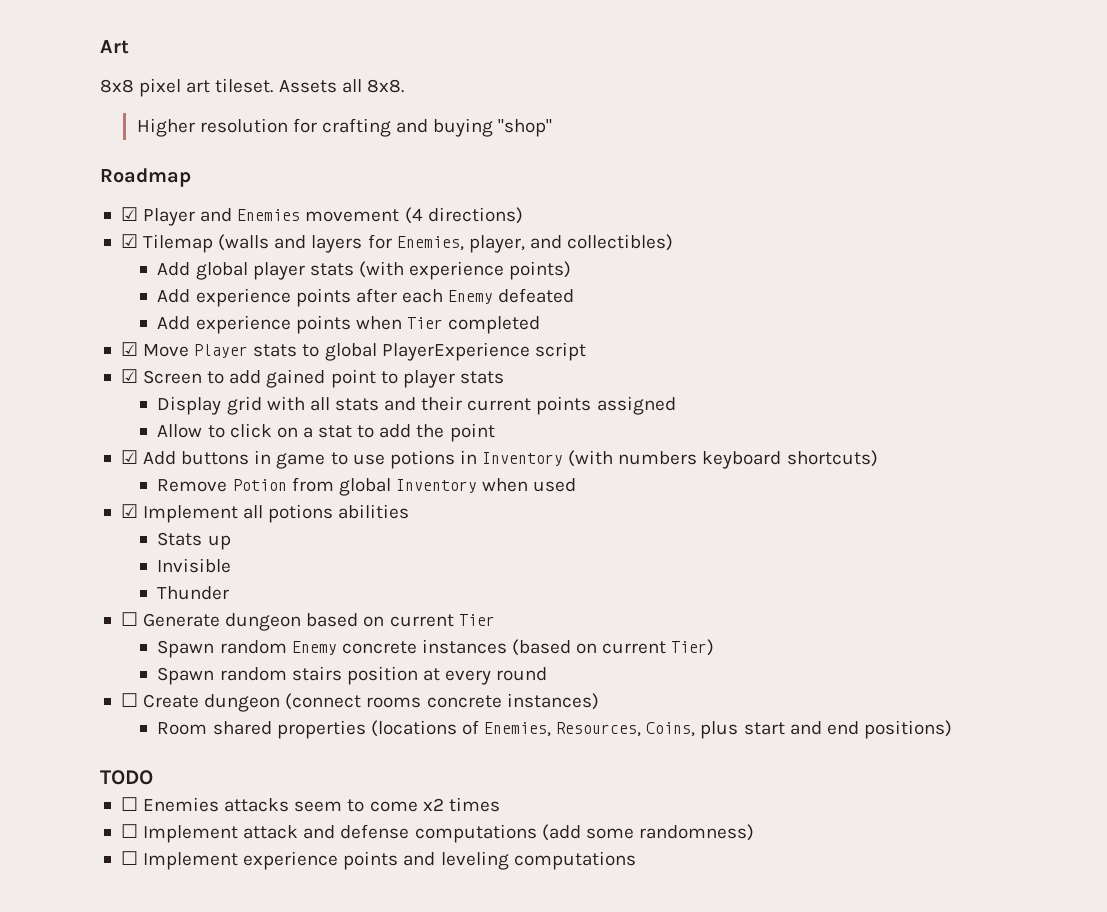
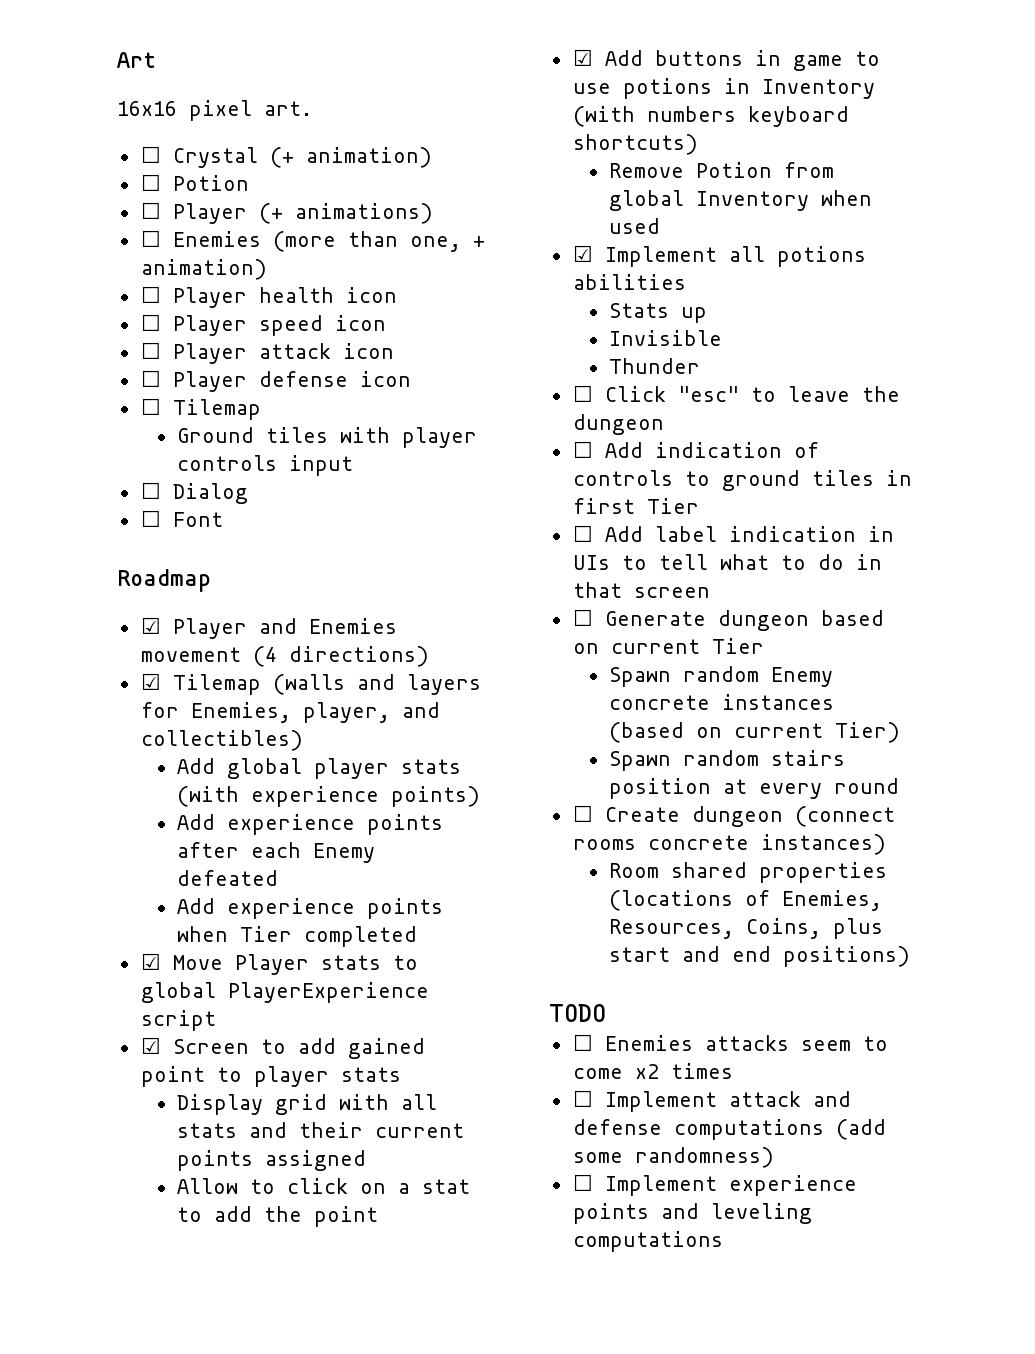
[100,78,404,97] [136,118,553,137] 8x8 pixel art tileset. Assets all 8x8. // Higher resolution for crafting and buying "shop" -> [117,100,312,121] [140,146,432,168] [140,174,249,191] [140,202,433,224] [140,230,485,252] [140,259,267,280] [140,286,397,308] [140,314,386,336] [140,342,394,364] [140,370,411,392] [140,398,261,420] [176,427,477,448] [176,455,353,476] [140,482,248,504] [140,510,223,527] 16x16 pixel art. // ☐ Crystal (+ animation) // ☐ Potion // ☐ Player (+ animations) // ☐ Enemies (more than one, + animation) // ☐ Player health icon // ☐ Player speed icon // ☐ Player attack icon // ☐ Player defense icon // ☐ Tilemap // Ground tiles with player controls input // ☐ Dialog // ☐ Font
(230, 593) none -> [572,385,900,402] [572,414,664,435] [572,441,819,458] [572,470,912,491] [572,498,699,514] [572,525,894,542] [572,554,882,570] [572,582,710,598] // ☐ Click "esc" to leave the dungeon // ☐ Add indication of controls to ground tiles in first Tier // ☐ Add label indication in UIs to tell what to do in that screen

